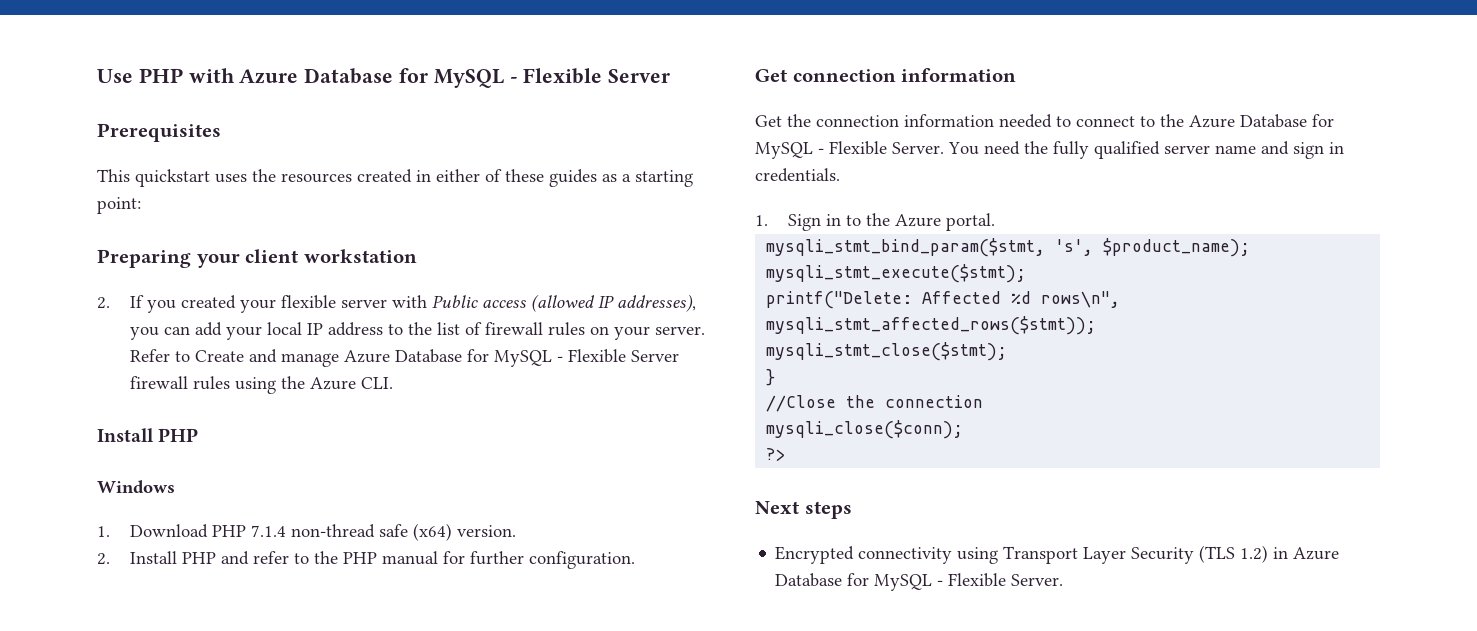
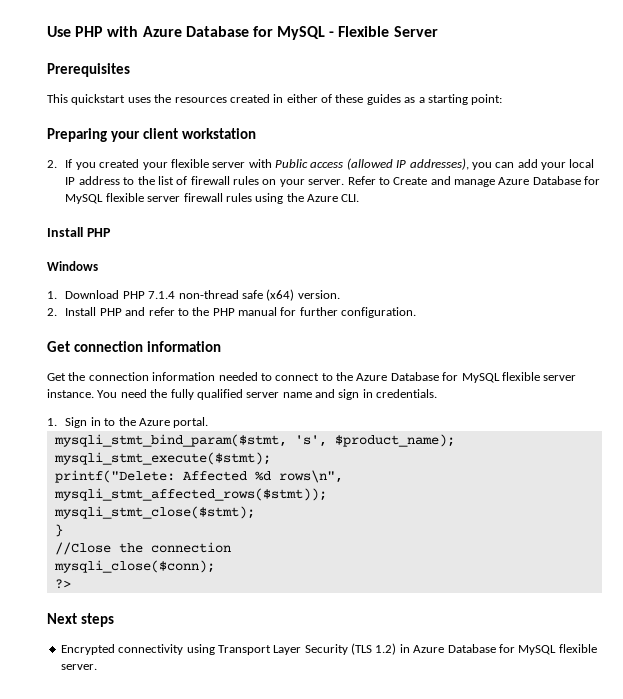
[556,349,679,363] - Flexible Server -> [105,193,181,202] flexible server
[818,141,944,155] - Flexible Server. -> [501,372,577,381] [47,389,94,398] flexible server instance.
[937,573,1064,587] - Flexible Server. -> [558,644,597,653] [60,664,97,670] flexible server.

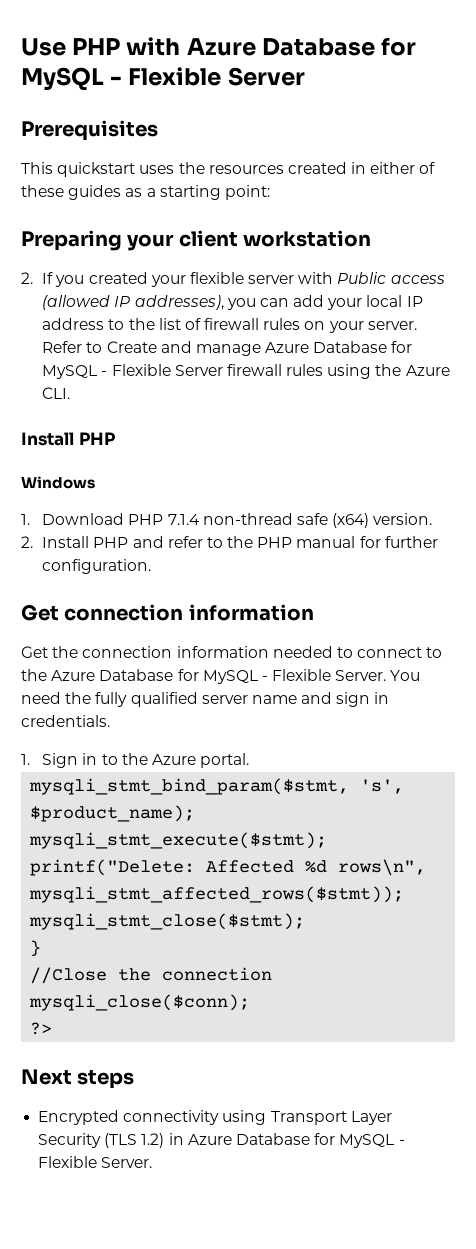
[105,193,181,202] flexible server -> [101,364,223,376] - Flexible Server
[501,372,577,381] [47,389,94,398] flexible server instance. -> [261,669,387,681] - Flexible Server.
[558,644,597,653] [60,664,97,670] flexible server. -> [398,1140,405,1145] [38,1156,153,1168] - Flexible Server.

